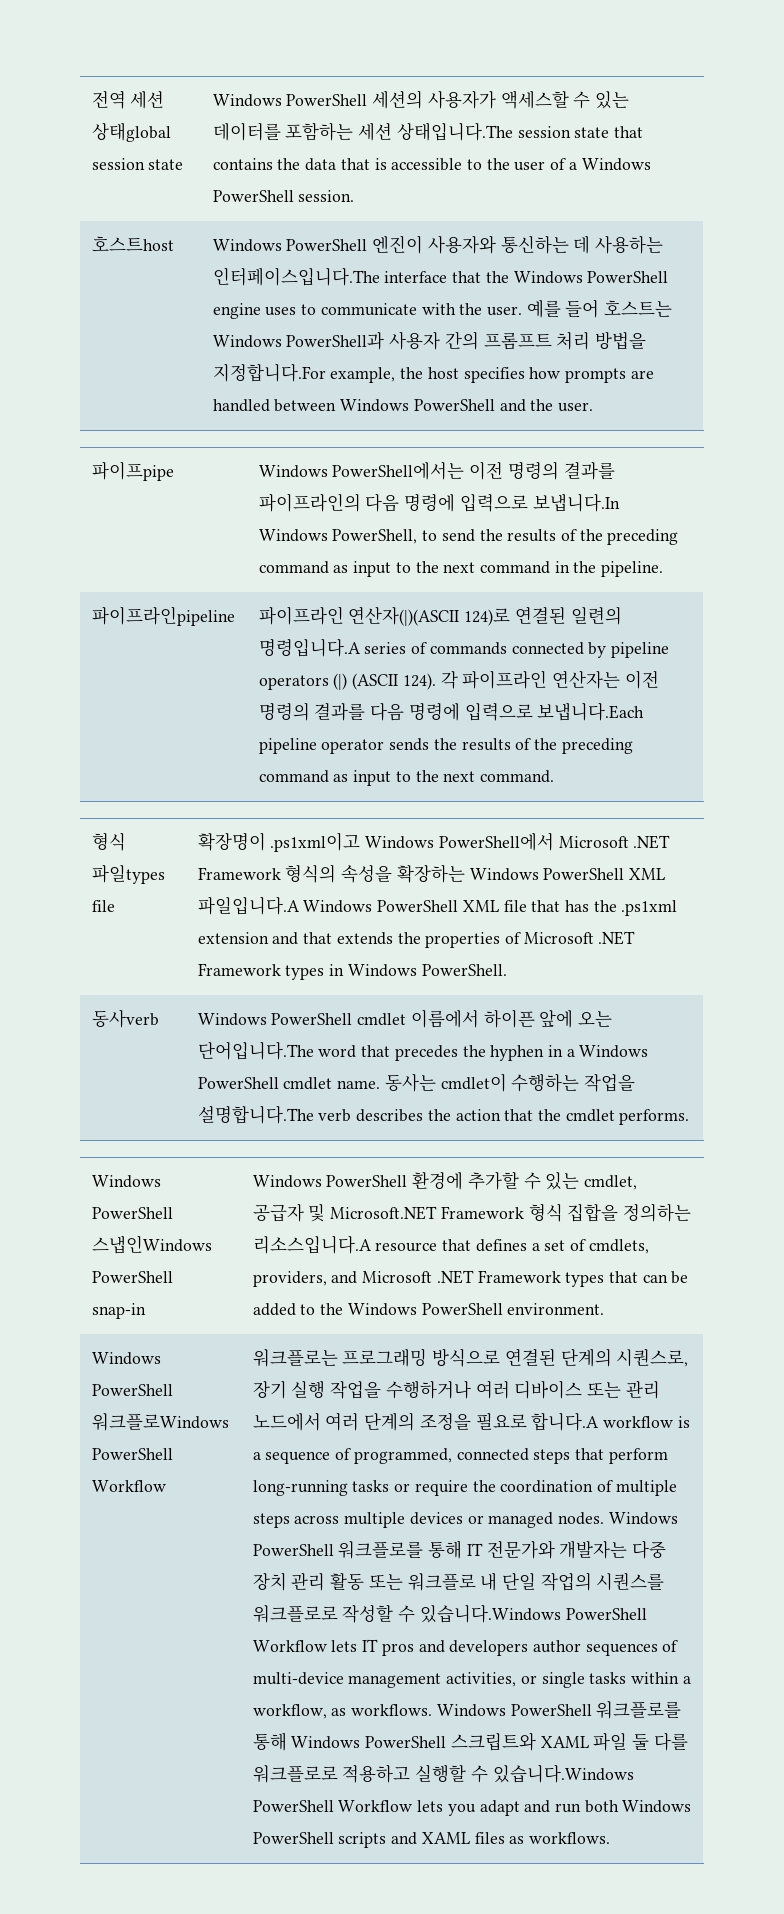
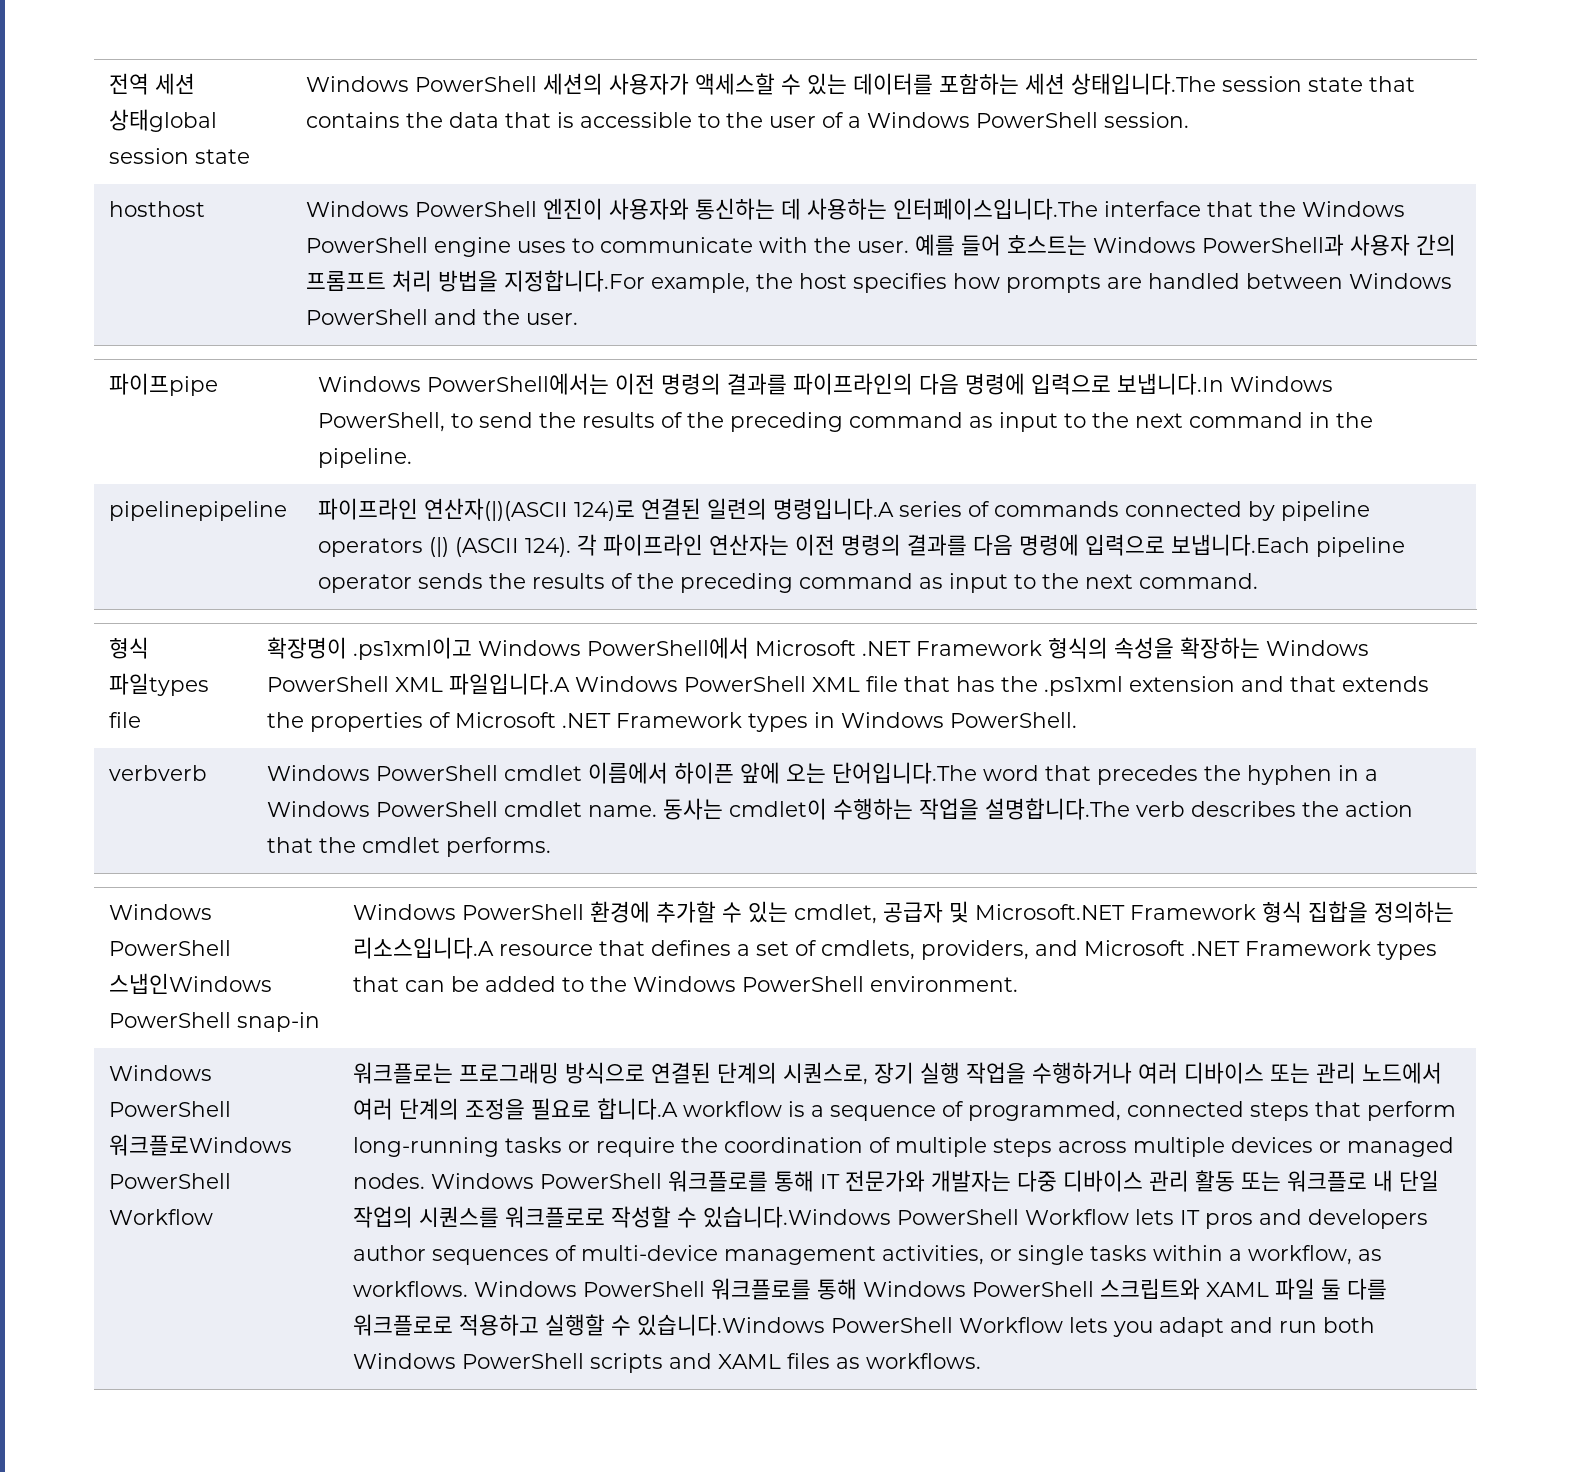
[91,236,174,252] 호스트host -> [109,201,206,217] hosthost
[91,606,235,626] 파이프라인pipeline -> [109,501,288,521] pipelinepipeline
[91,1009,159,1028] 동사verb -> [109,765,208,781] verbverb
[252,1572,287,1591] 장치 -> [1063,1170,1144,1192] 디바이스

